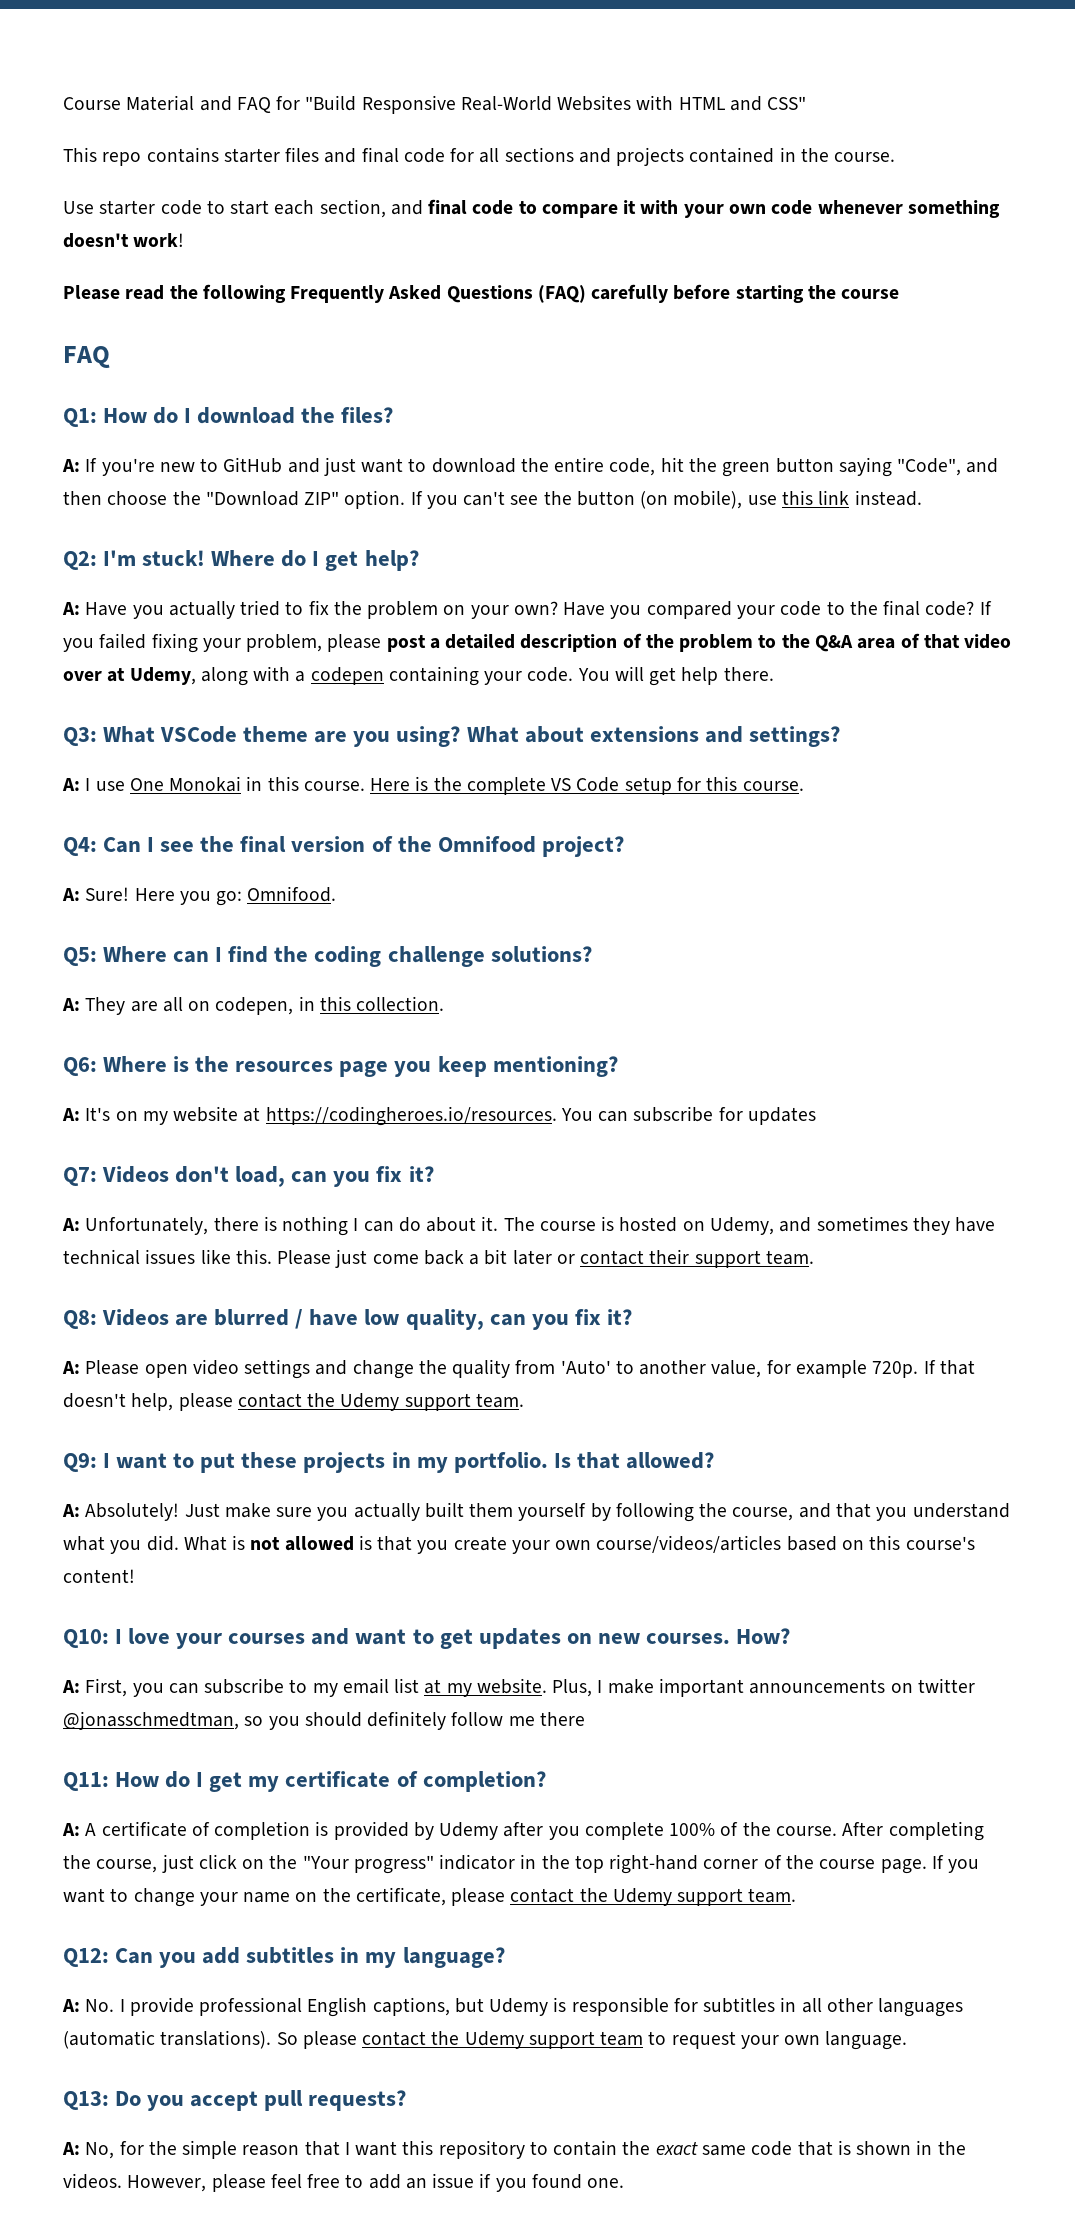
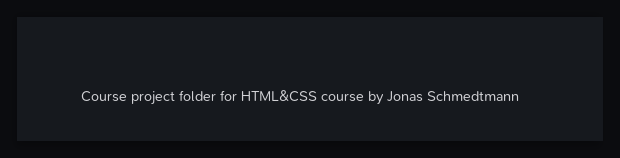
[126,95,807,114] [63,147,896,166] [63,199,1000,218] [63,233,185,248] [63,284,900,303] [63,346,110,368] [63,407,394,427] [62,457,999,477] [63,490,922,509] [63,550,419,571] [62,600,992,619] [63,633,1012,653] [63,666,774,686] [63,726,840,747] [62,776,804,795] [63,836,624,857] [62,886,337,906] [63,946,592,967] [62,996,445,1015] [63,1056,618,1077] [62,1106,816,1126] [63,1166,434,1187] [62,1216,996,1236] [63,1249,814,1268] [63,1309,632,1330] [62,1359,975,1379] [63,1393,524,1411] [63,1452,714,1473] [62,1502,1010,1522] [63,1535,975,1554] [63,1569,135,1583] [63,1628,790,1649] [62,1678,975,1697] [63,1711,585,1730] [63,1771,546,1792] [62,1821,984,1841] [63,1854,980,1874] [63,1887,797,1907] [63,1947,505,1968] [62,1997,964,2017] [63,2030,908,2050] [63,2090,407,2111] [62,2140,966,2159] [63,2173,625,2192] Material and FAQ for "Build Responsive Real-World Websites with HTML and CSS" // This repo contains starter files and final code for all sections and projects contained in the course. // Use starter code to start each section, and final code to compare it with your own code whenever something doesn't work! // Please read the following Frequently Asked Questions (FAQ) carefully before starting the course // FAQ // Q1: How do I download the files? // A: If you're new to GitHub and just want to download the entire code, hit the green button saying "Code", and then choose the "Download ZIP" option. If you can't see the button (on mobile), use this link instead. // Q2: I'm stuck! Where do I get help? // A: Have you actually tried to fix the problem on your own? Have you compared your code to the final code? If you failed fixing your problem, please post a detailed description of the problem to the Q&A area of that video over at Udemy, along with a codepen containing your code. You will get help there. // Q3: What VSCode theme are you using? What about extensions and settings? // A: I use One Monokai in this course. Here is the complete VS Code setup for this course. // Q4: Can I see the final version of the Omnifood project? // A: Sure! Here you go: Omnifood. // Q5: Where can I find the coding challenge solutions? // A: They are all on codepen, in this collection. // Q6: Where is the resources page you keep mentioning? // A: It's on my website at https://codingheroes.io/resources. You can subscribe for updates // Q7: Videos don't load, can you fix it? // A: Unfortunately, there is nothing I can do about it. The course is hosted on Udemy, and sometimes they have technical issues like this. Please just come back a bit later or contact their support team. // Q8: Videos are blurred / have low quality, can you fix it? // A: Please open video settings and change the quality from 'Auto' to another value, for example 720p. If that doesn't help, please contact the Udemy support team. // Q9: I want to put these projects in my portfolio. Is that allowed? // A: Absolutely! Just make sure you actually built them yourself by following the course, and that you understand what you did. What is not allowed is that you create your own course/videos/articles based on this course's content! // Q10: I love your courses and want to get updates on new courses. How? // A: First, you can subscribe to my email list at my website. Plus, I make important announcements on twitter @jonasschmedtman, so you should definitely follow me there // Q11: How do I get my certificate of completion? // A: A certificate of completion is provided by Udemy after you complete 100% of the course. After completing the course, just click on the "Your progress" indicator in the top right-hand corner of the course page. If you want to change your name on the certificate, please contact the Udemy support team. // Q12: Can you add subtitles in my language? // A: No. I provide professional English captions, but Udemy is responsible for subtitles in all other languages (automatic translations). So please contact the Udemy support team to request your own language. // Q13: Do you accept pull requests? // A: No, for the simple reason that I want this repository to contain the exact same code that is shown in the videos. However, please feel free to add an issue if you found one. -> [131,90,519,105] project folder for HTML&CSS course by Jonas Schmedtmann

